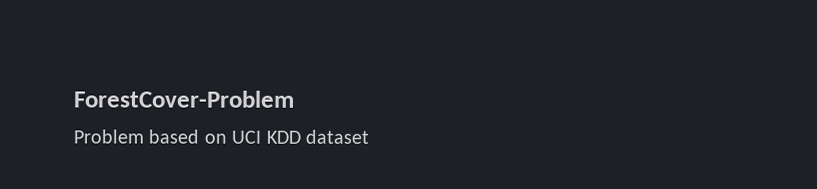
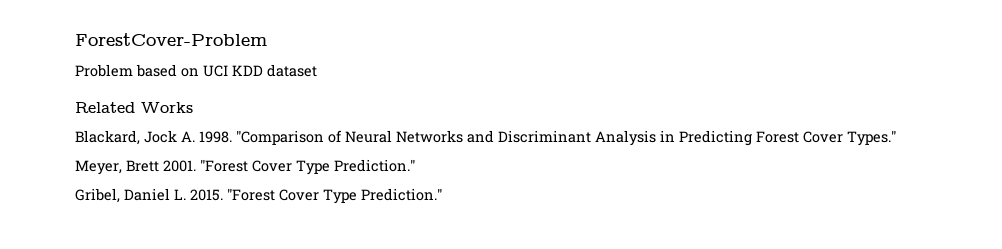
(369, 136) none -> [75,102,193,113] [75,130,896,146] [75,159,415,175] [75,188,442,204] // Related Works // Blackard, Jock A. 1998. "Comparison of Neural Networks and Discriminant Analysis in Predicting Forest Cover Types." // Meyer, Brett 2001. "Forest Cover Type Prediction." // Gribel, Daniel L. 2015. "Forest Cover Type Prediction."

